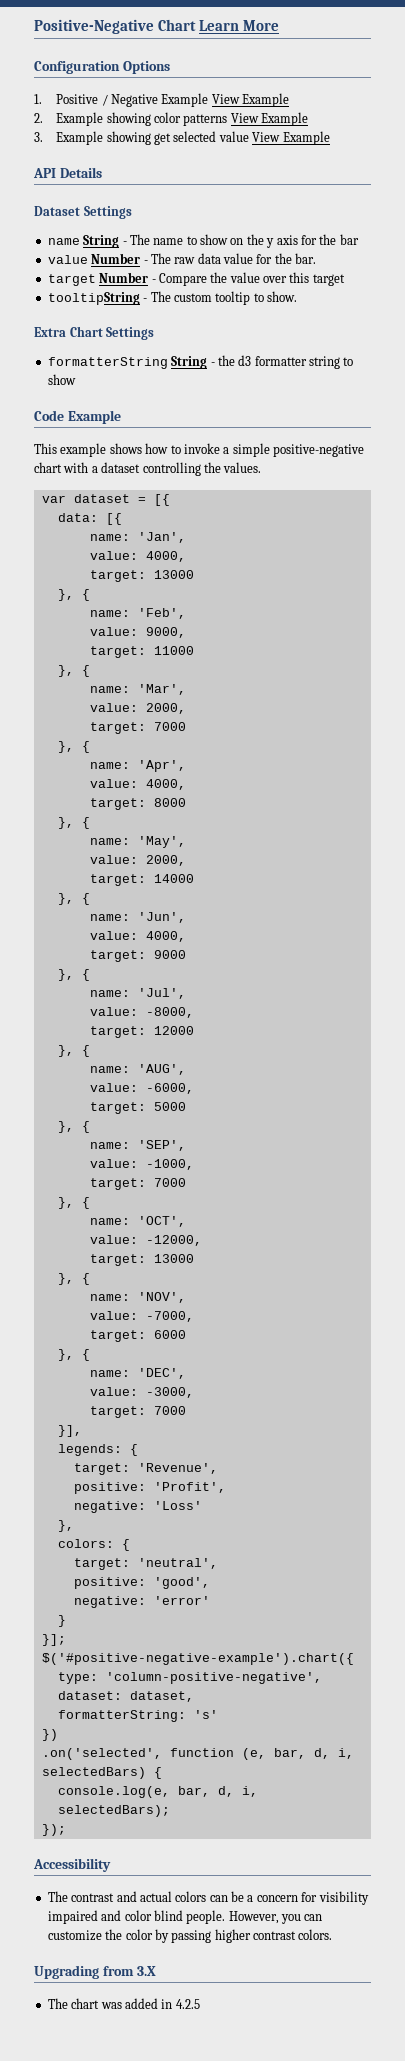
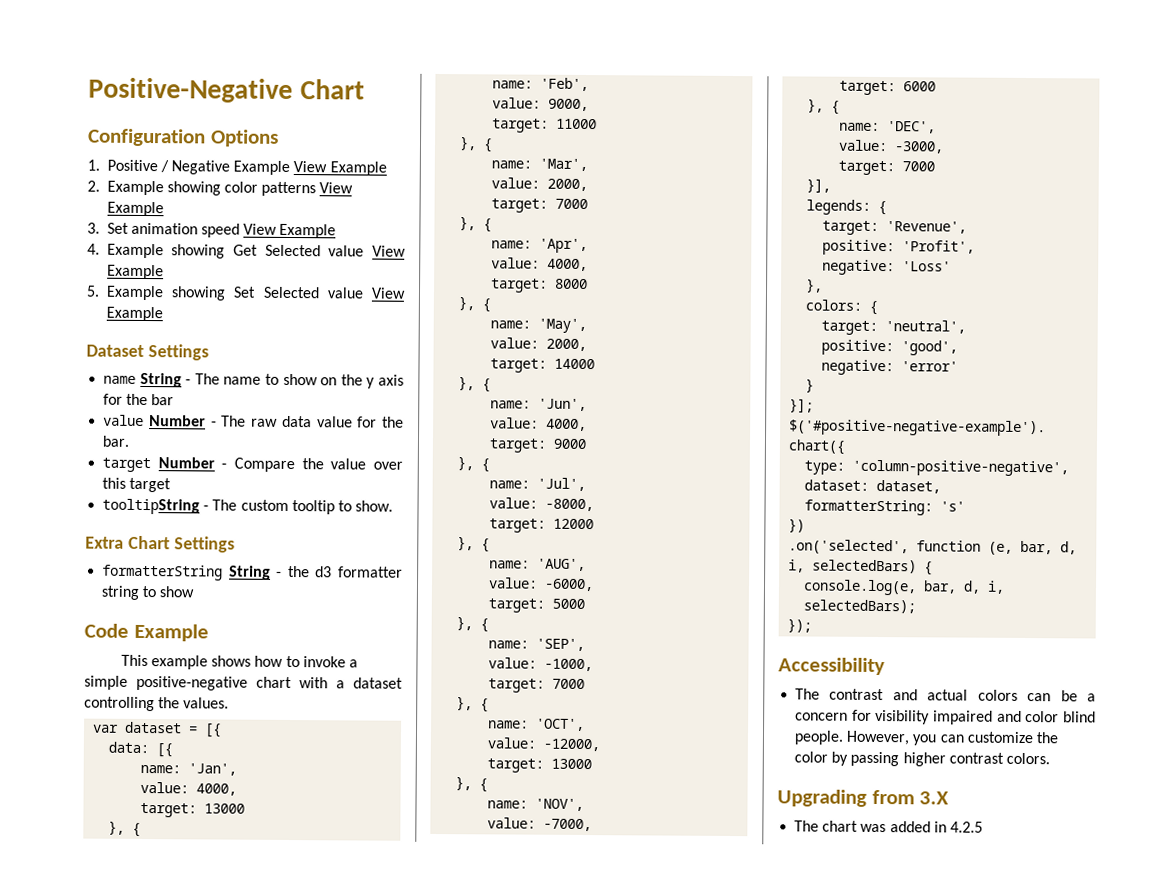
[199,20,280,31] Learn More -> (365, 89) none
[56,131,330,145] [33,167,102,178] Example showing get selected value View Example // API Details -> [106,222,337,239] [87,243,406,259] [106,264,164,280] [86,285,406,301] [105,306,163,322] Set animation speed View Example // 4. Example showing Get Selected value View Example // 5. Example showing Set Selected value View Example

